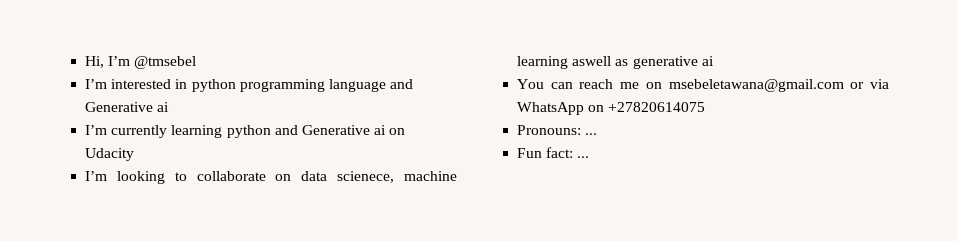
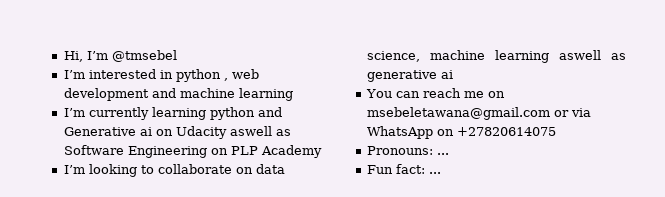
[239,79,414,92] [85,102,170,112] programming language and Generative ai -> [223,69,259,81] [63,88,293,101] , web development and machine learning
(135, 154) none -> [229,126,291,136] [63,145,322,158] aswell as Software Engineering on PLP Academy
[337,171,395,183] scienece, -> [366,51,420,62] science,

